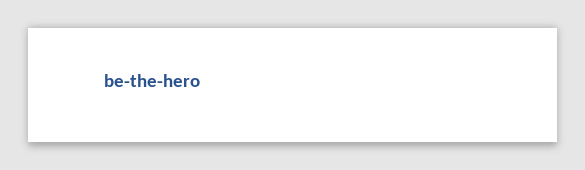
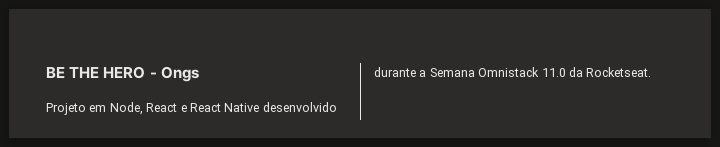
[104,74,200,87] be-the-hero -> [46,66,199,82] [46,102,337,115] [374,67,652,77] BE THE HERO - Ongs // Projeto em Node, React e React Native desenvolvido durante a Semana Omnistack 11.0 da Rocketseat.

